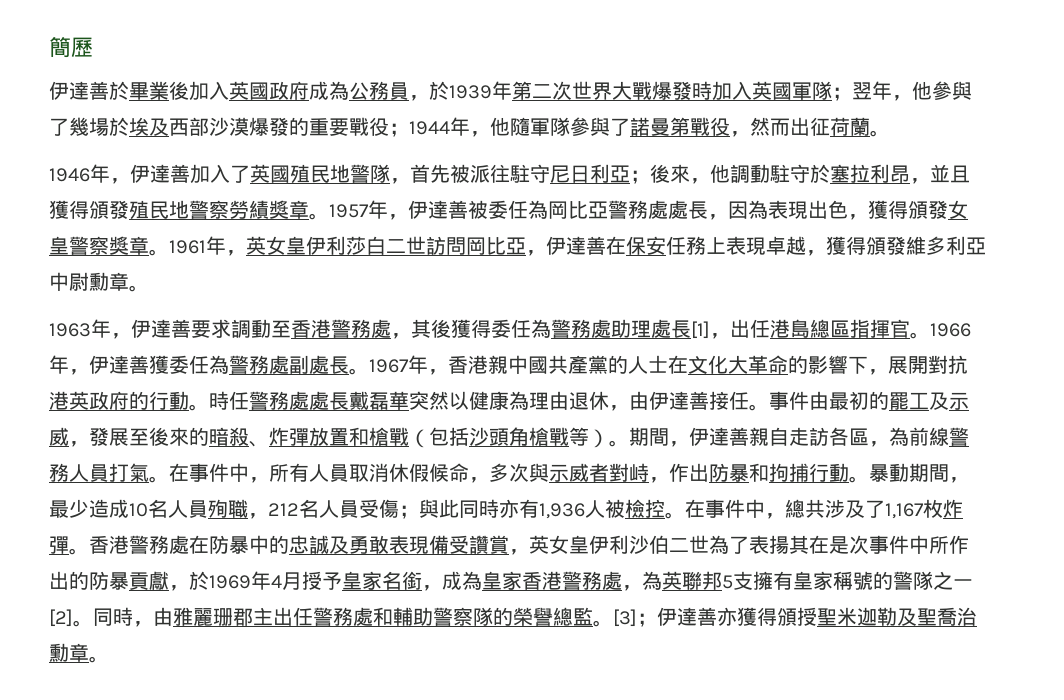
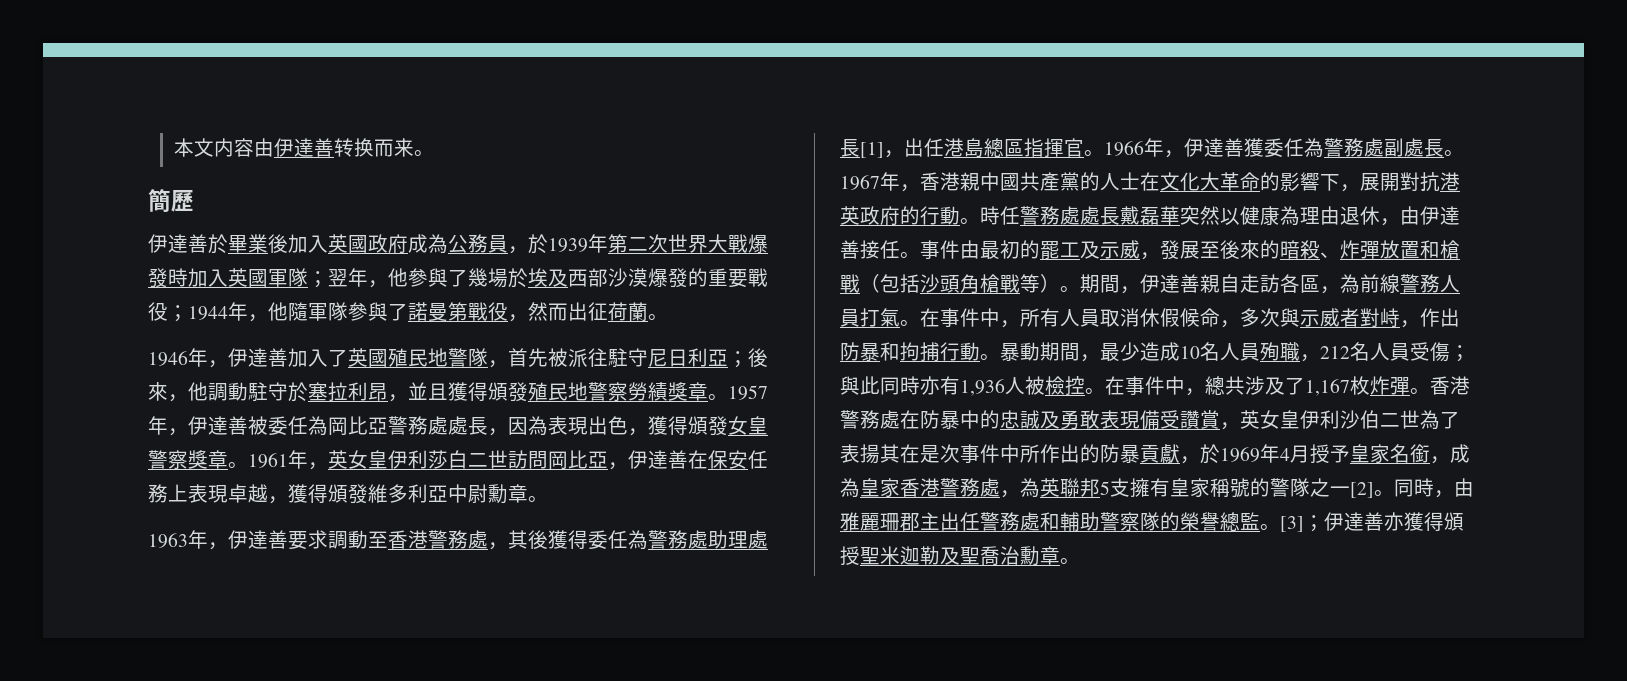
(49, 47) none -> [173,138,434,157] 本文内容由伊達善转换而来。 //

